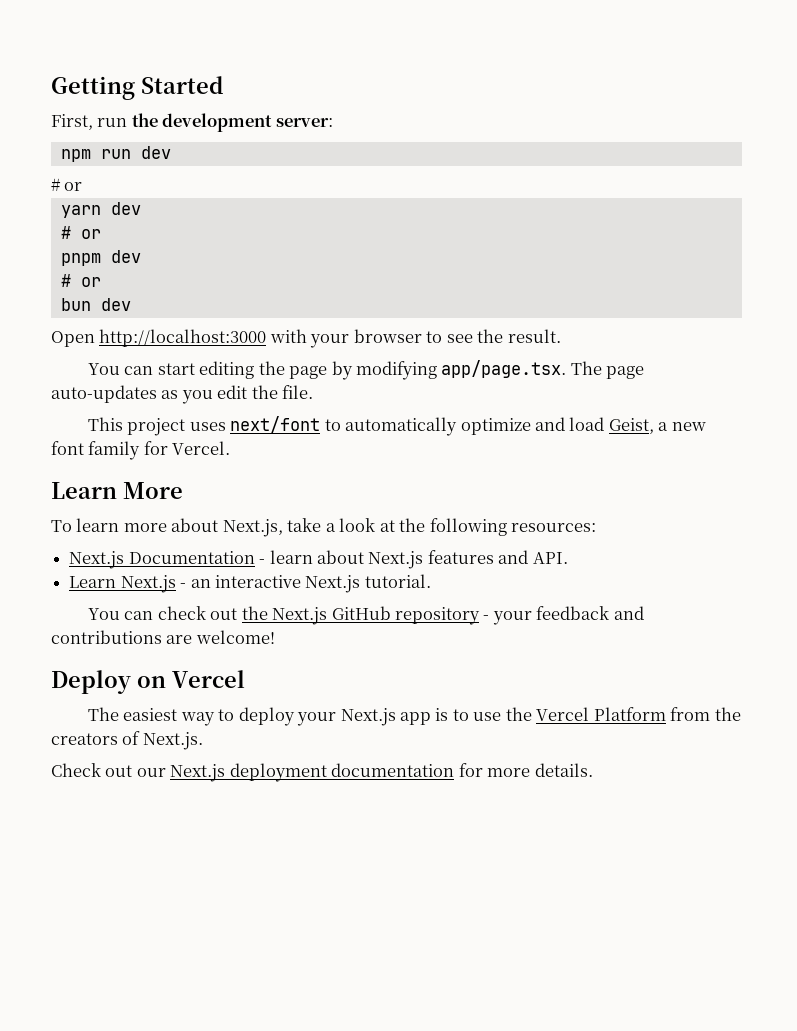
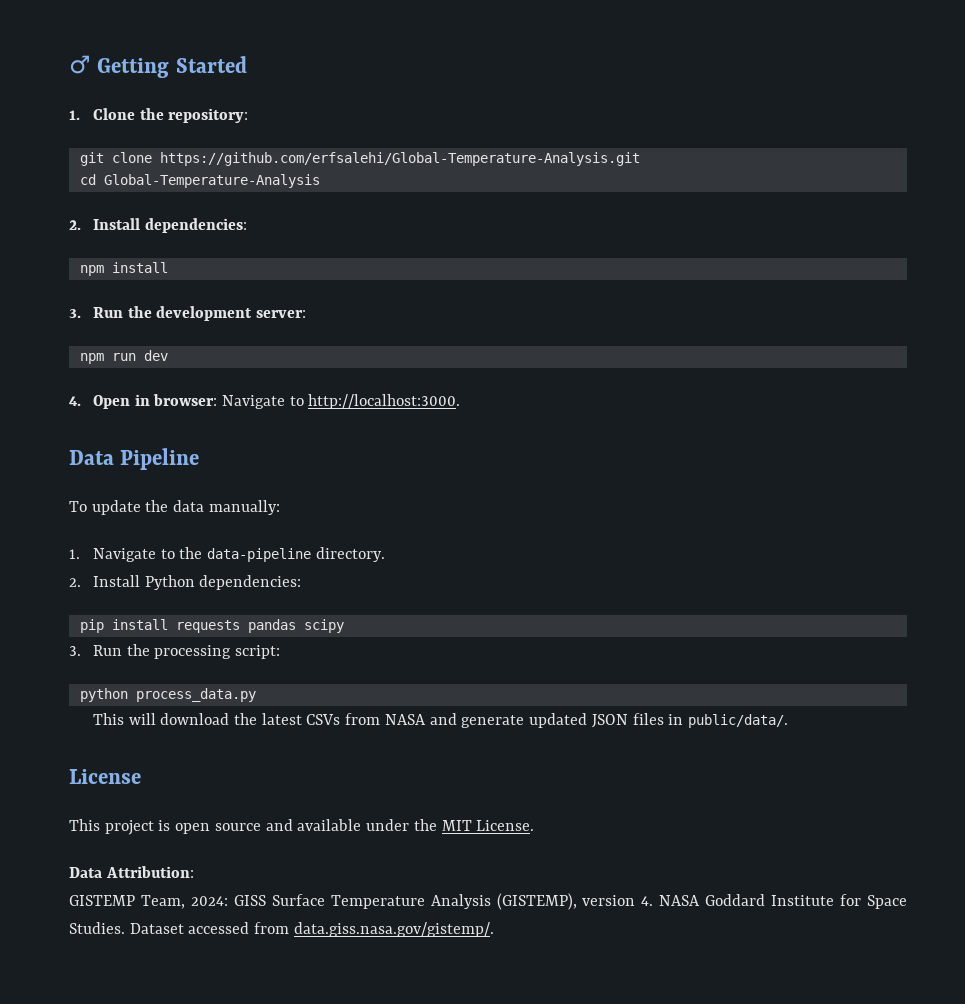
(51, 88) none -> [69,55,91,74] ♂
[51,114,128,130] First, run -> [69,108,249,123] [79,152,640,166] [79,174,320,188] [69,218,247,233] [79,262,168,276] [69,307,123,318] 1. Clone the repository: // git clone https://github.com/erfsalehi/Global-Temperature-Analysis.git // cd Global-Temperature-Analysis // 2. Install dependencies: // npm install // 3. Run
[51,178,83,191] [60,202,141,218] [60,226,101,239] [60,250,141,266] [60,274,101,287] [60,298,131,311] [51,329,561,348] [87,360,645,380] [51,385,314,404] [87,416,706,436] [51,441,231,460] [51,482,183,499] [51,518,597,537] [69,550,568,569] [69,574,431,593] [87,606,644,625] [51,630,275,644] [51,670,245,694] [87,707,741,726] [51,731,203,750] [51,763,593,782] # or // yarn dev // # or // pnpm dev // # or // bun dev // Open http://localhost:3000 with your browser to see the result. // You can start editing the page by modifying app/page.tsx. The page auto-updates as you edit the file. // This project uses next/font to automatically optimize and load Geist, a new font family for Vercel. // Learn More // To learn more about Next.js, take a look at the following resources: // Next.js Documentation - learn about Next.js features and API. // Learn Next.js - an interactive Next.js tutorial. // You can check out the Next.js GitHub repository - your feedback and contributions are welcome! // Deploy on Vercel // The easiest way to deploy your Next.js app is to use the Vercel Platform from the creators of Next.js. // Check out our Next.js deployment documentation for more details. -> [69,394,461,409] [69,448,200,470] [69,500,280,515] [69,547,385,562] [69,575,302,590] [79,619,344,633] [69,644,280,659] [79,688,256,702] [92,713,788,728] [69,769,141,784] [69,819,535,835] [69,866,194,878] [69,893,908,910] [69,922,494,937] 4. Open in browser: Navigate to http://localhost:3000. // Data Pipeline // To update the data manually: // 1. Navigate to the data-pipeline directory. // 2. Install Python dependencies: // pip install requests pandas scipy // 3. Run the processing script: // python process_data.py // This will download the latest CSVs from NASA and generate updated JSON files in public/data/. // License // This project is open source and available under the MIT License. // Data Attribution: // GISTEMP Team, 2024: GISS Surface Temperature Analysis (GISTEMP), version 4. NASA Goddard Institute for Space Studies. Dataset accessed from data.giss.nasa.gov/gistemp/.

